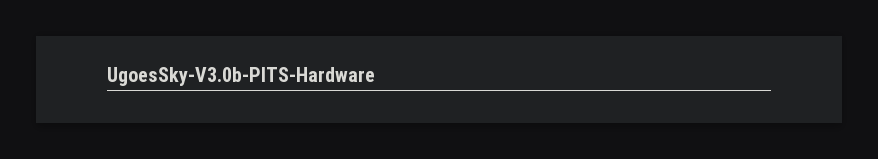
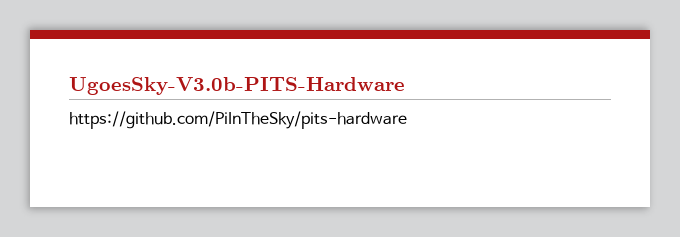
(375, 76) none -> [69,111,407,129] // https://github.com/PiInTheSky/pits-hardware

